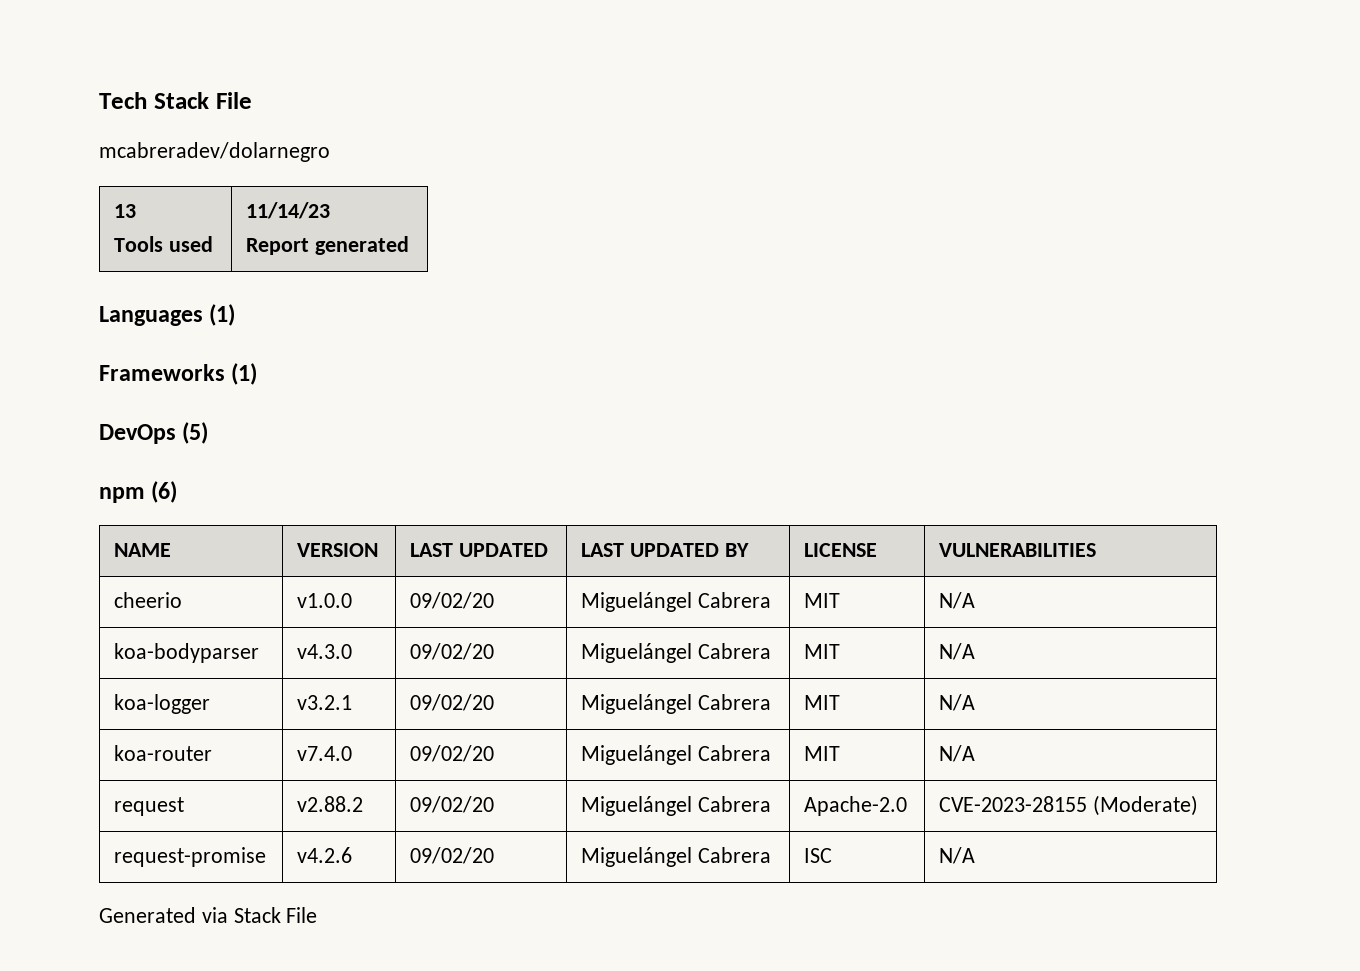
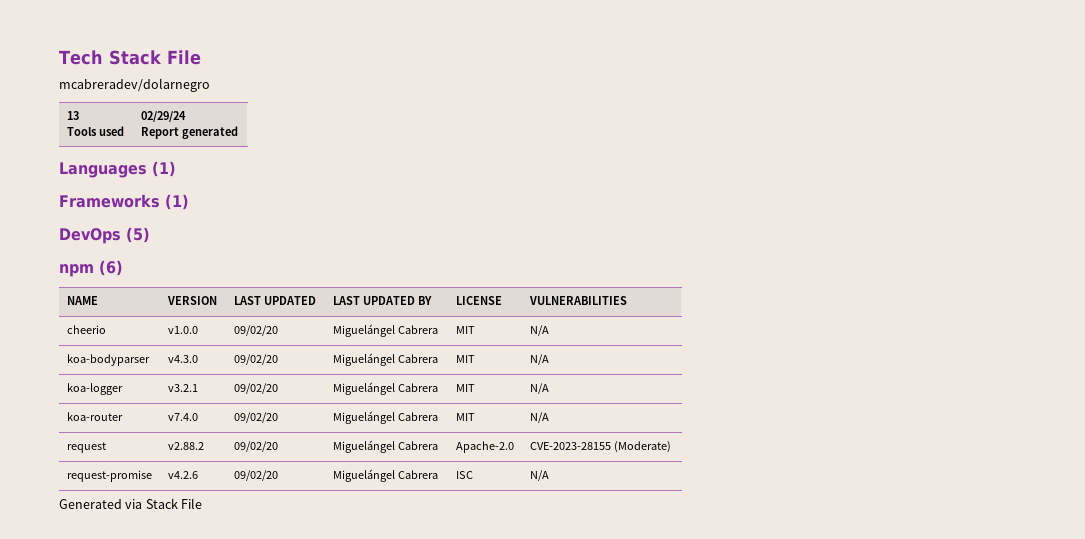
[246,202,331,219] 11/14/23 -> [140,111,186,122] 02/29/24

